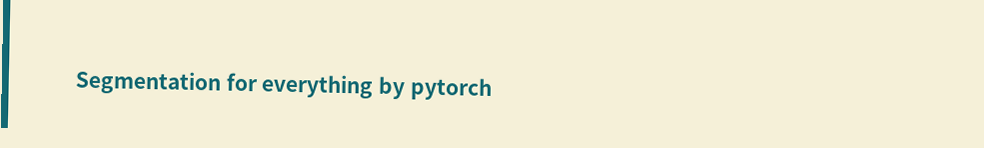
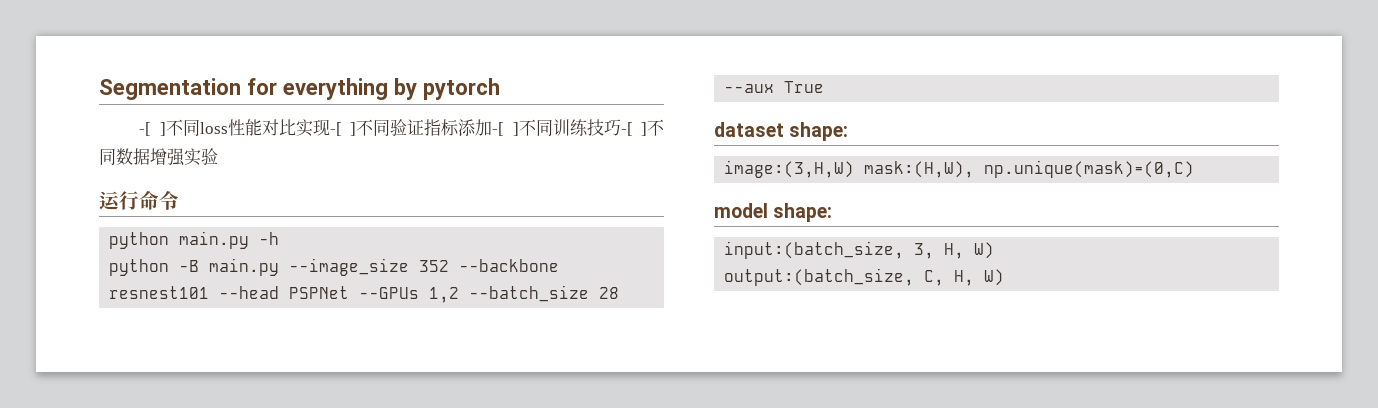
(492, 89) none -> [139,119,664,137] [99,148,218,166] [99,191,179,210] [109,231,280,249] [109,258,560,276] [109,285,620,303] [724,81,825,93] [714,122,849,141] [724,160,1195,178] [714,203,833,222] [724,241,995,259] [724,268,1005,286] // -[ ]不同loss性能对比实现-[ ]不同验证指标添加-[ ]不同训练技巧-[ ]不同数据增强实验 // 运行命令 // python main.py -h // python -B main.py --image_size 352 --backbone resnest101 --head PSPNet --GPUs 1,2 --batch_size 28 --aux True // dataset shape: // image:(3,H,W) mask:(H,W), np.unique(mask)=(0,C) // model shape: // input:(batch_size, 3, H, W) // output:(batch_size, C, H, W)

